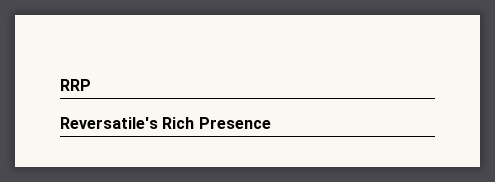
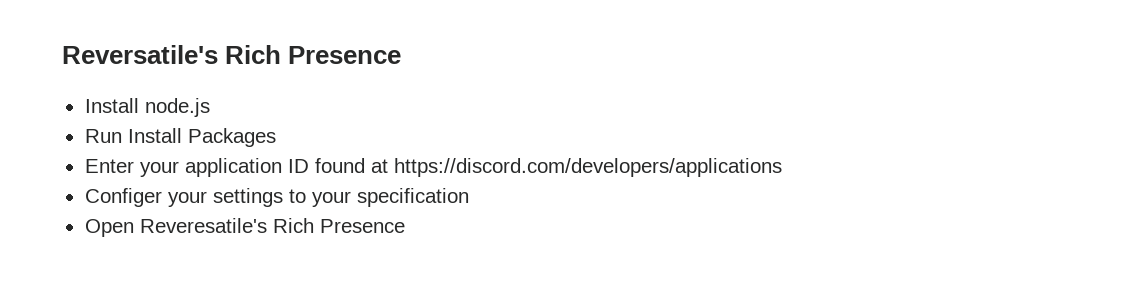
[60,79,91,91] RRP // -> (62, 54) none
(271, 123) none -> [84,98,210,117] [84,128,276,147] [84,158,782,177] [84,188,469,207] [84,218,405,237] // Install node.js // Run Install Packages // Enter your application ID found at https://discord.com/developers/applications // Configer your settings to your specification // Open Reveresatile's Rich Presence

